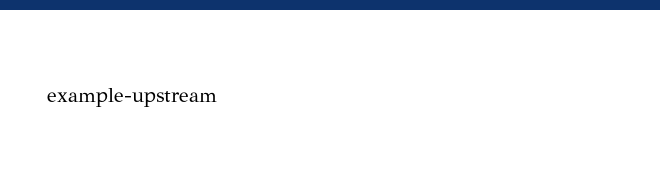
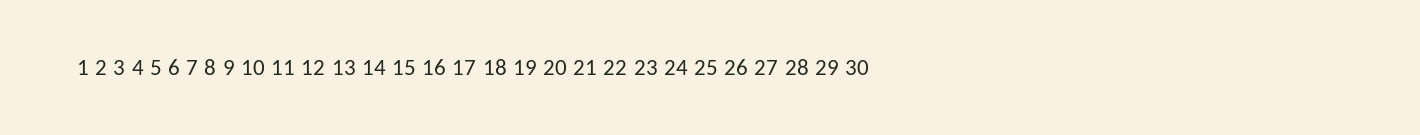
[47,88,217,107] example-upstream -> [77,59,870,75] 1 2 3 4 5 6 7 8 9 10 11 12 13 14 15 16 17 18 19 20 21 22 23 24 25 26 27 28 29 30

